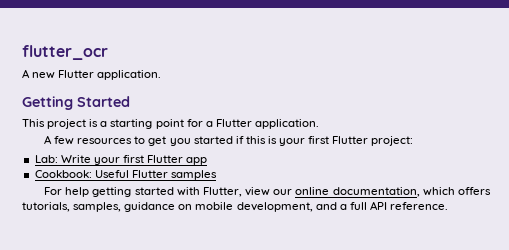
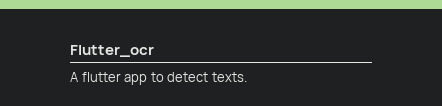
[22,45,108,60] [22,69,162,80] [22,96,130,110] [22,119,319,129] [44,135,414,146] [34,155,208,165] [34,170,217,180] [44,187,491,197] [22,201,449,212] flutter_ocr // A new Flutter application. // Getting Started // This project is a starting point for a Flutter application. // A few resources to get you started if this is your first Flutter project: // Lab: Write your first Flutter app // Cookbook: Useful Flutter samples // For help getting started with Flutter, view our online documentation, which offers tutorials, samples, guidance on mobile development, and a full API reference. -> [70,45,154,57] [70,72,247,85] Flutter_ocr // A flutter app to detect texts.

